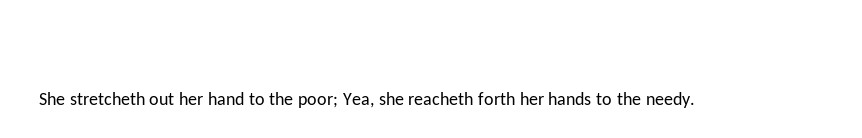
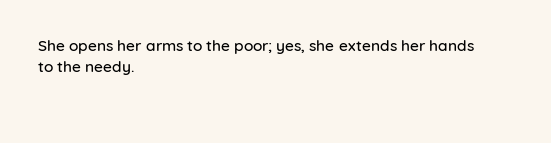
[69,92,515,108] stretcheth out her hand to the poor; Yea, she reacheth forth -> [69,40,397,54] opens her arms to the poor; yes, she extends

